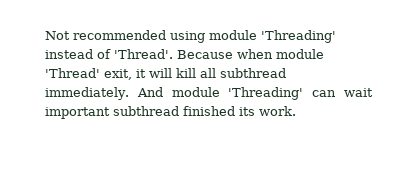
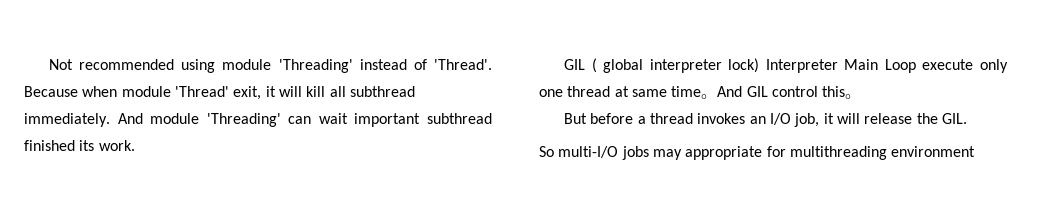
(296, 111) none -> [564,58,1008,73] [539,86,862,99] [564,113,967,127] [539,146,976,160] // GIL ( global interpreter lock) Interpreter Main Loop execute only one thread at same time。And GIL control this。 // But before a thread invokes an I/O job, it will release the GIL. // So multi-I/O jobs may appropriate for multithreading environment

